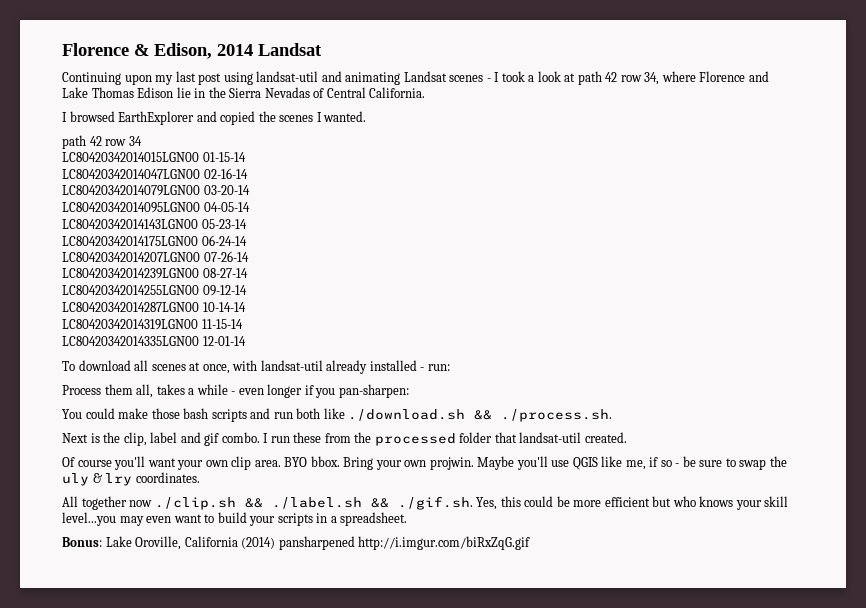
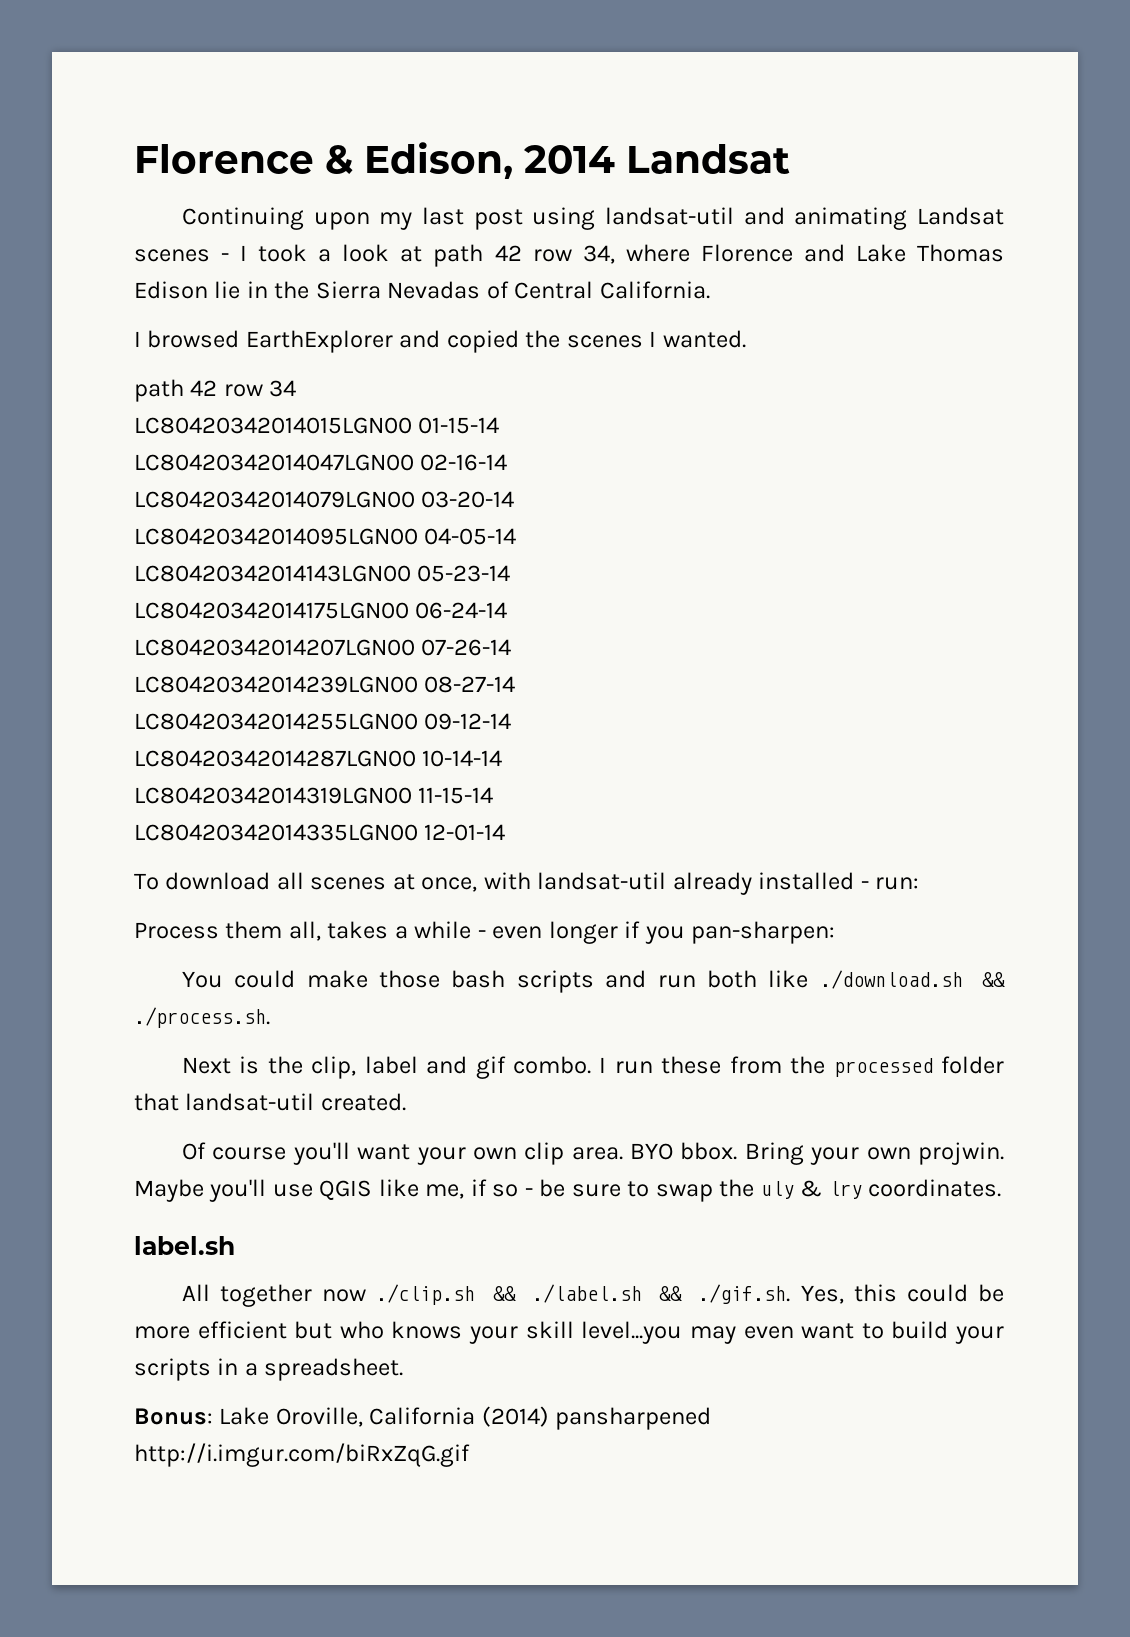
(200, 477) none -> [134,1236,235,1255] // label.sh

